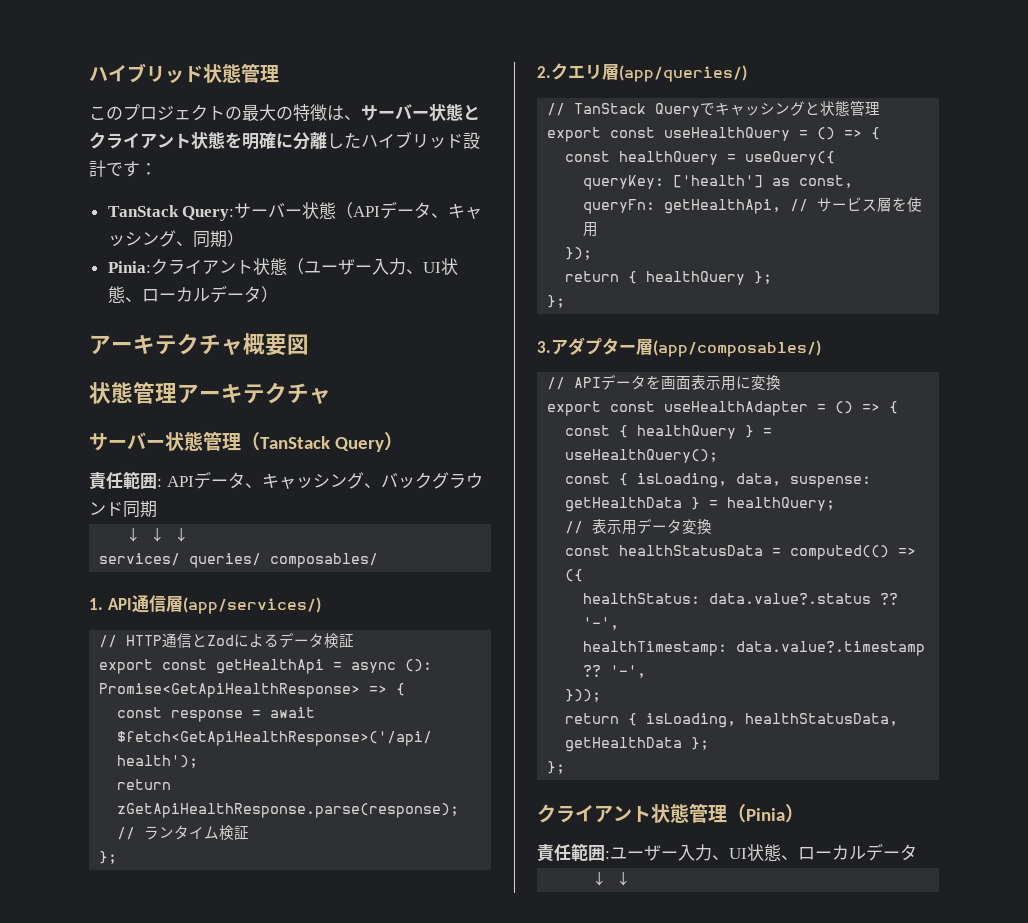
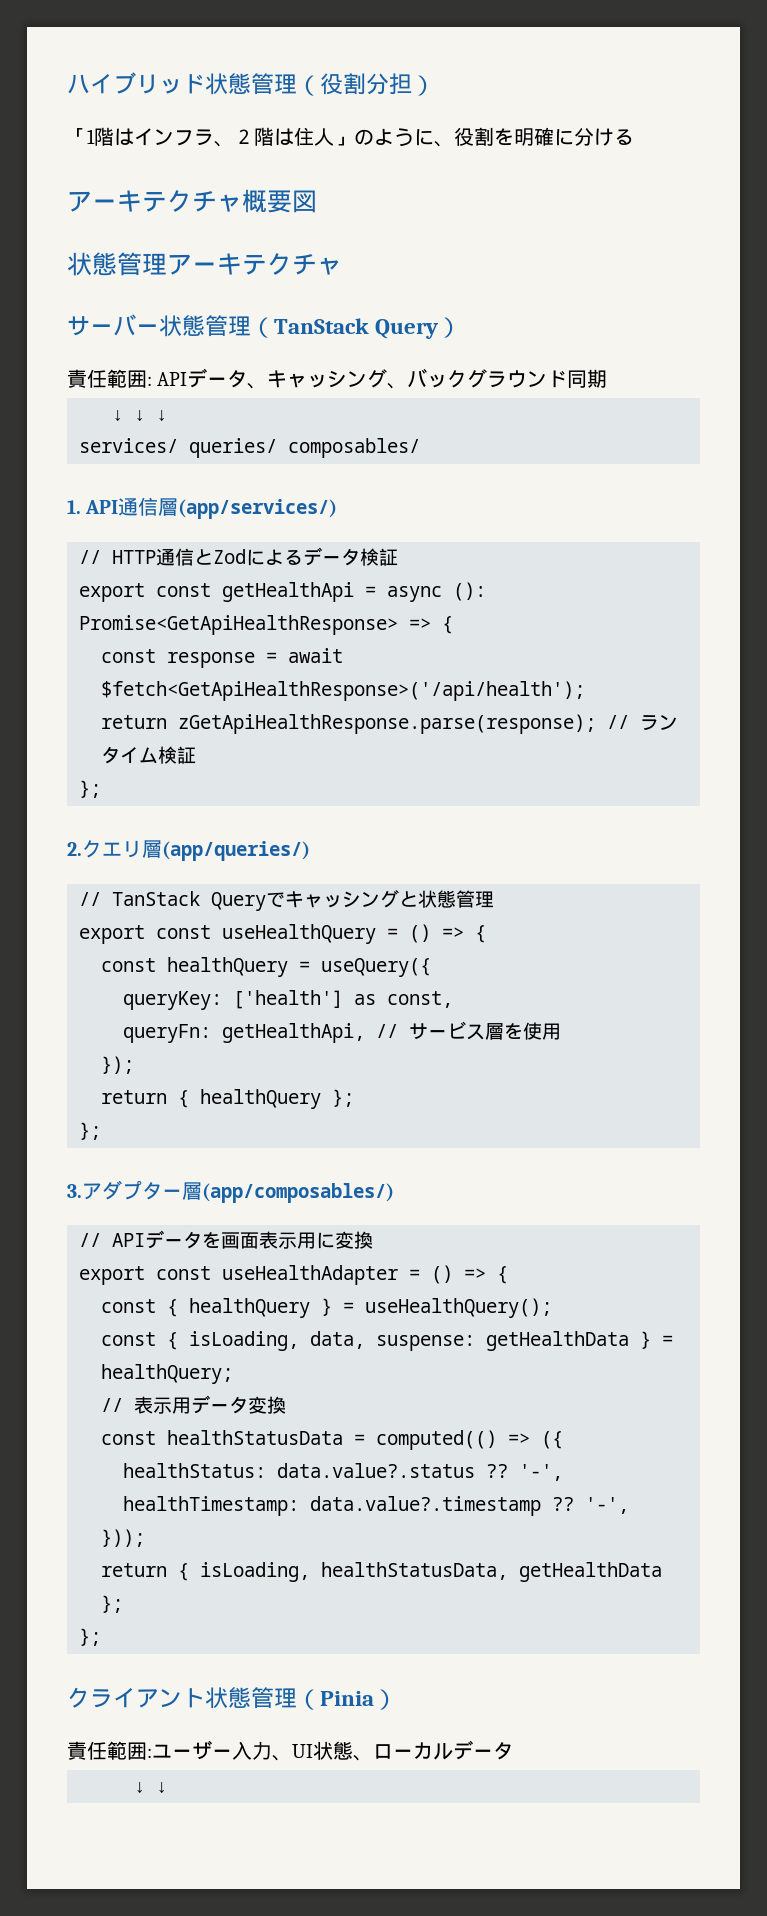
[89,104,480,121] [89,131,480,150] [89,160,157,177] [107,201,483,221] [107,230,244,248] [107,258,458,275] [107,285,278,303] // このプロジェクトの最大の特徴は、サーバー状態とクライアント状態を明確に分離したハイブリッド設計です： // TanStack Query:サーバー状態（APIデータ、キャッシング、同期） // Pinia:クライアント状態（ユーザー入力、UI状態、ローカルデータ） -> [297,73,435,96] [67,127,634,147] （役割分担） // 「1階はインフラ、２階は住人」のように、役割を明確に分ける

